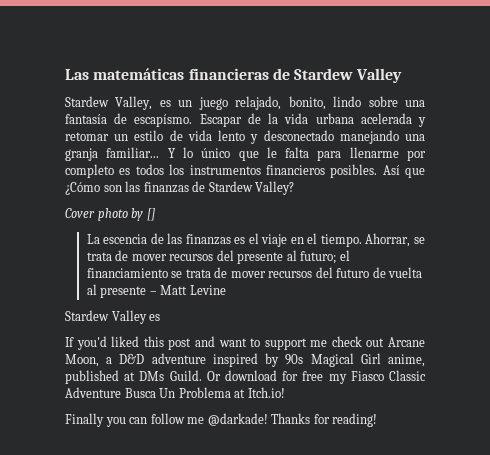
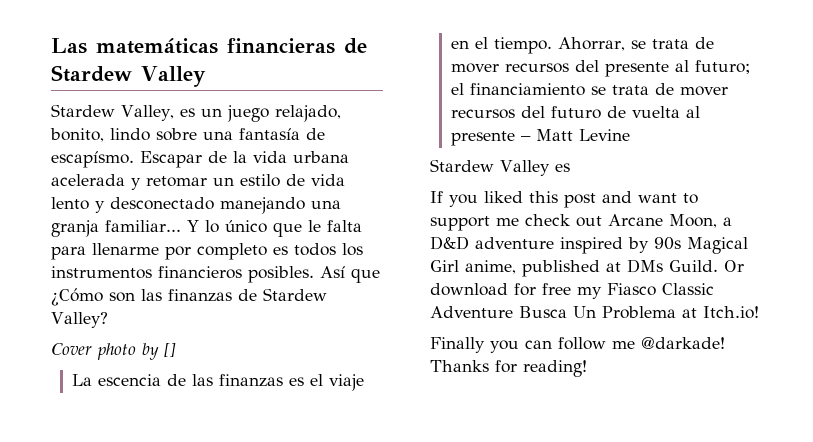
[76,336,107,350] you'd -> [449,194,478,207] you

